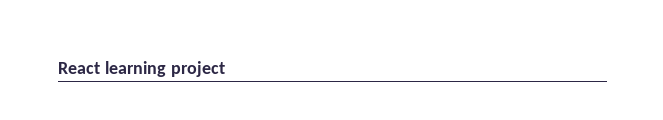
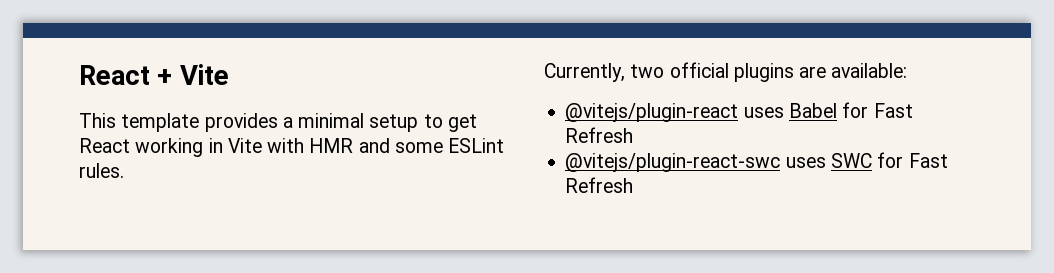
[58,61,225,77] React learning project -> [79,64,229,85] [79,113,477,132] [79,138,505,157] [79,163,124,178] [544,62,908,82] [565,102,913,122] [565,127,634,143] [565,152,948,172] [565,177,634,193] React + Vite // This template provides a minimal setup to get React working in Vite with HMR and some ESLint rules. // Currently, two official plugins are available: // @vitejs/plugin-react uses Babel for Fast Refresh // @vitejs/plugin-react-swc uses SWC for Fast Refresh

